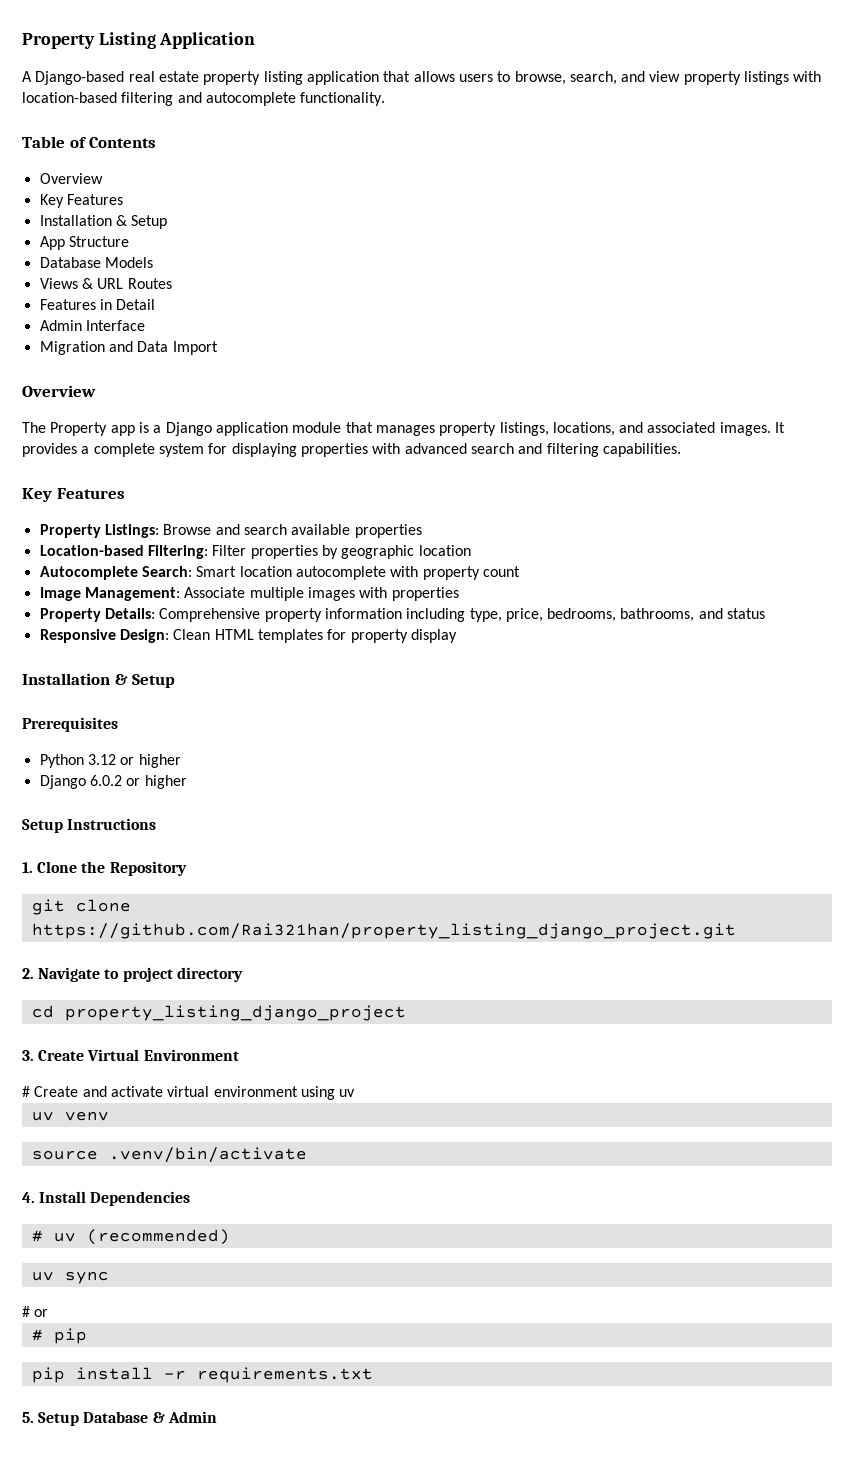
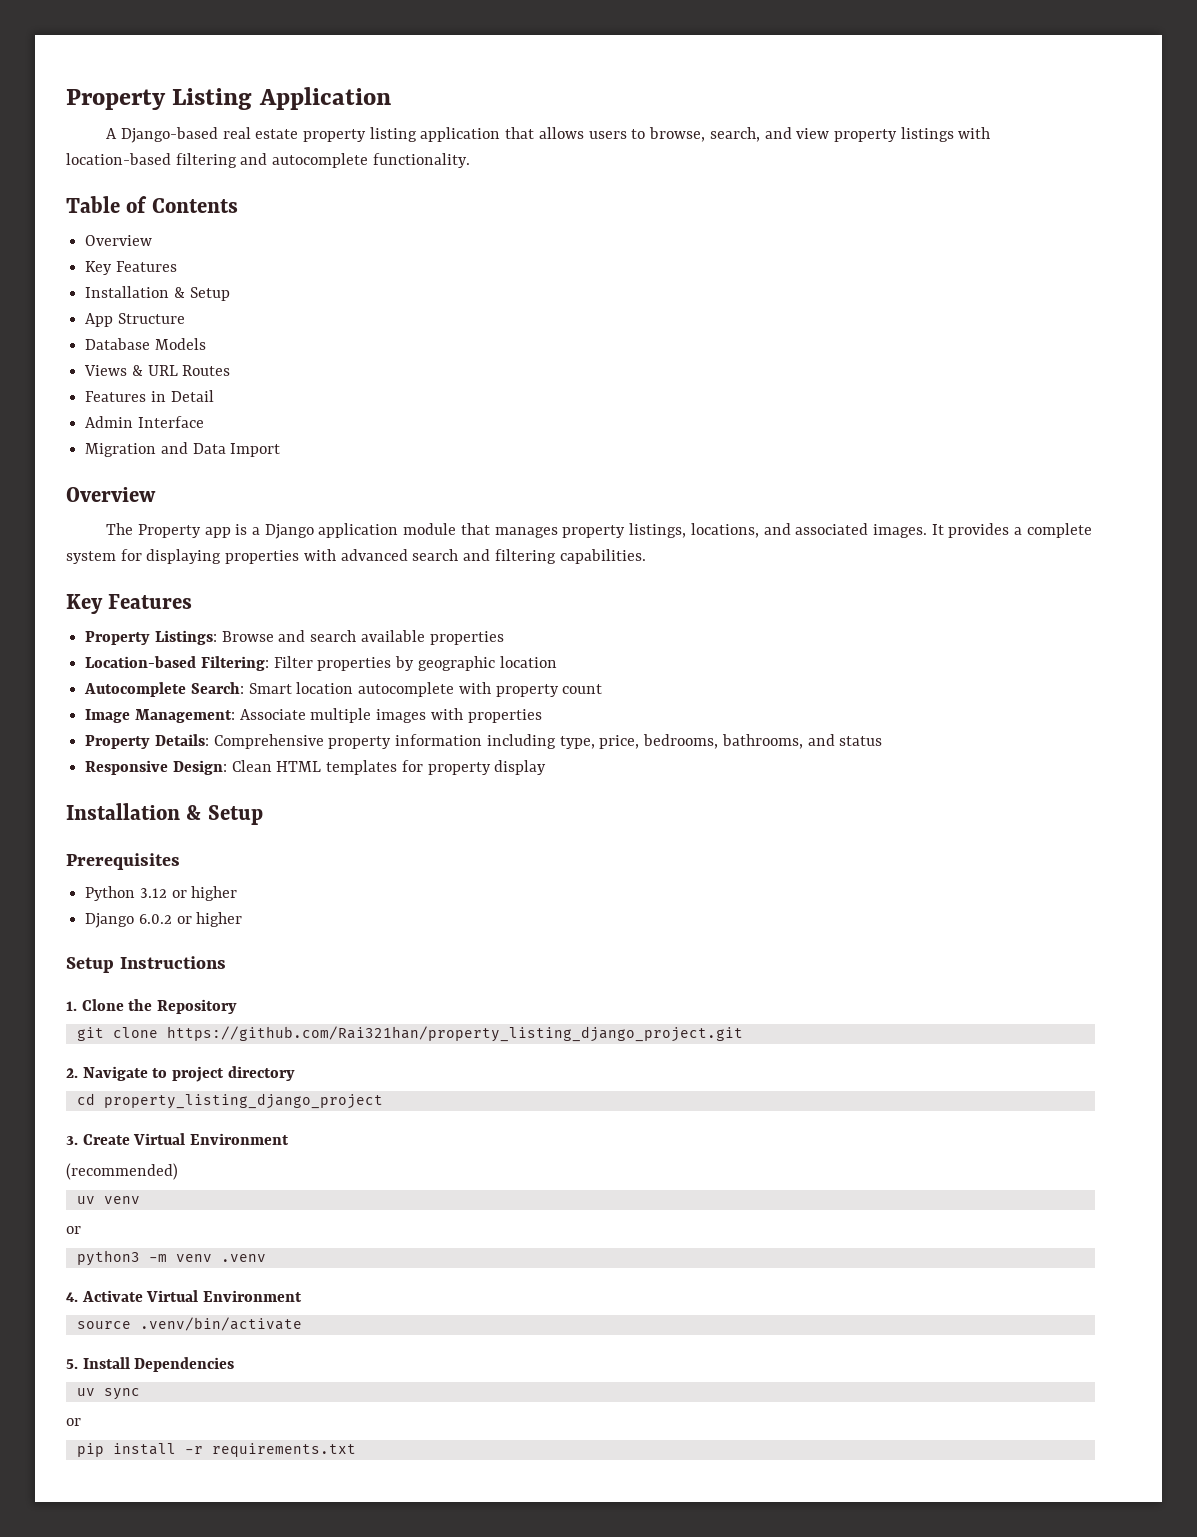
[22,1086,356,1100] [31,1111,109,1121] # Create and activate virtual environment using uv // uv venv -> [66,1163,178,1180] [76,1196,140,1204] [66,1226,81,1234] [76,1250,266,1266] [66,1290,303,1302] (recommended) // uv venv // or // python3 -m venv .venv // 4. Activate Virtual Environment
[22,1192,35,1203] 4. -> [66,1359,78,1369] 5.
[31,1229,230,1245] // # uv (recommended) -> (235, 1364) none
[22,1306,49,1317] [31,1328,87,1344] # or // # pip -> [66,1418,81,1426] or
[22,1411,217,1426] // 5. Setup Database & Admin -> (356, 1450) none

